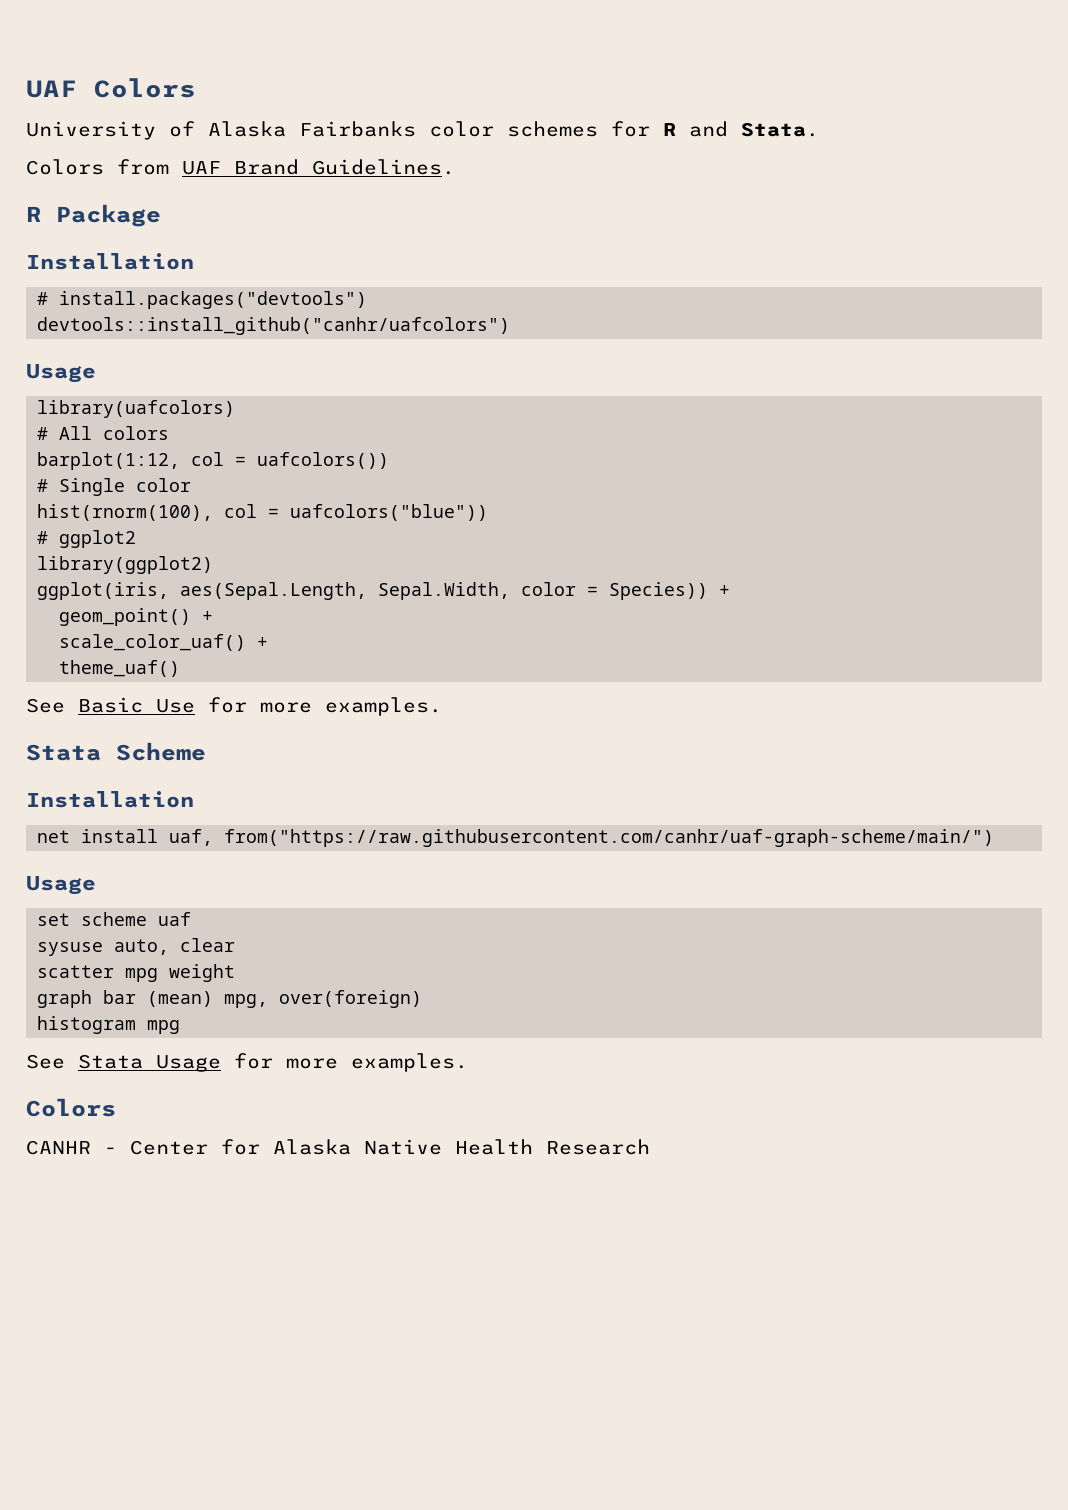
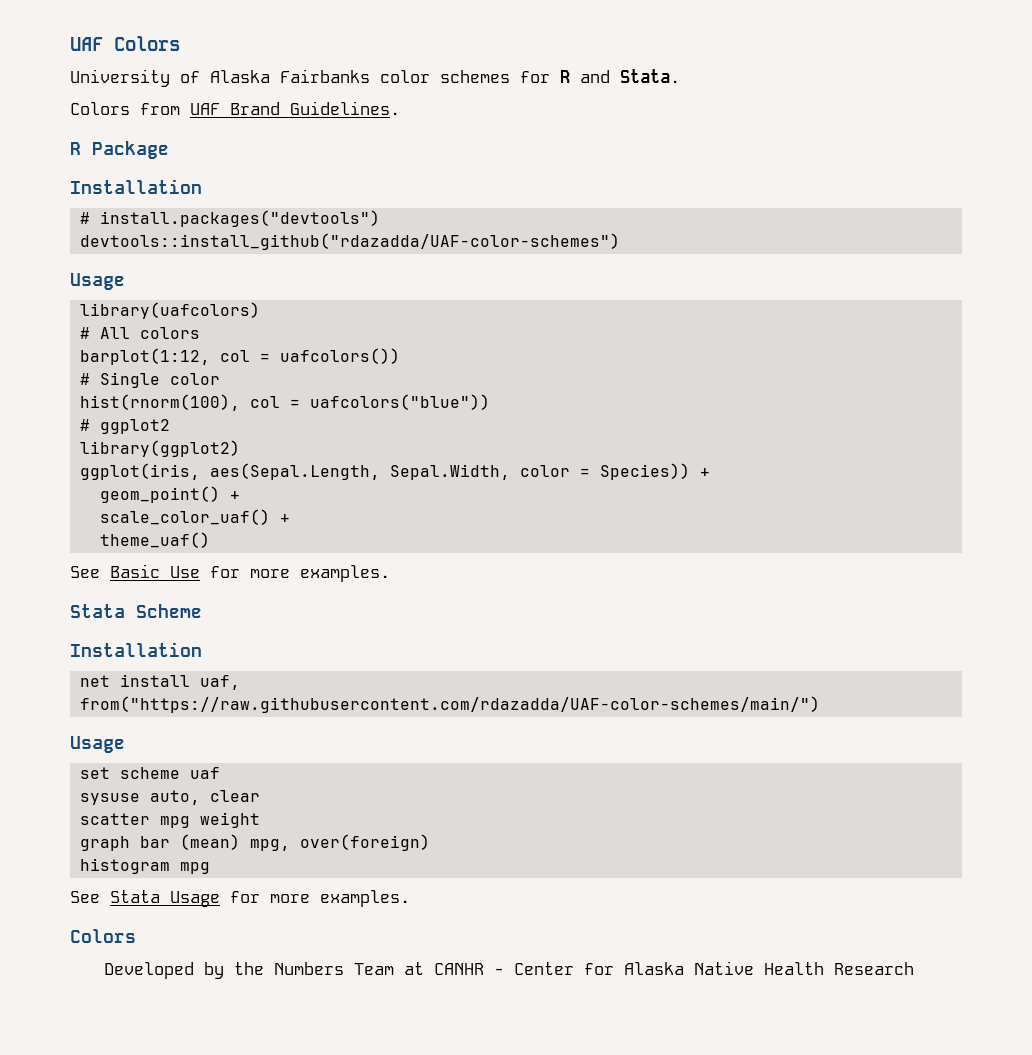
[37,317,511,335] devtools::install_github("canhr/uafcolors") -> [79,233,620,250] devtools::install_github("rdazadda/UAF-color-schemes")
[224,829,995,847] from("https://raw.githubusercontent.com/canhr/uaf-graph-scheme/main/") -> [79,696,820,713] from("https://raw.githubusercontent.com/rdazadda/UAF-color-schemes/main/")
(116, 1107) none -> [104,962,425,979] Developed by the Numbers Team at

